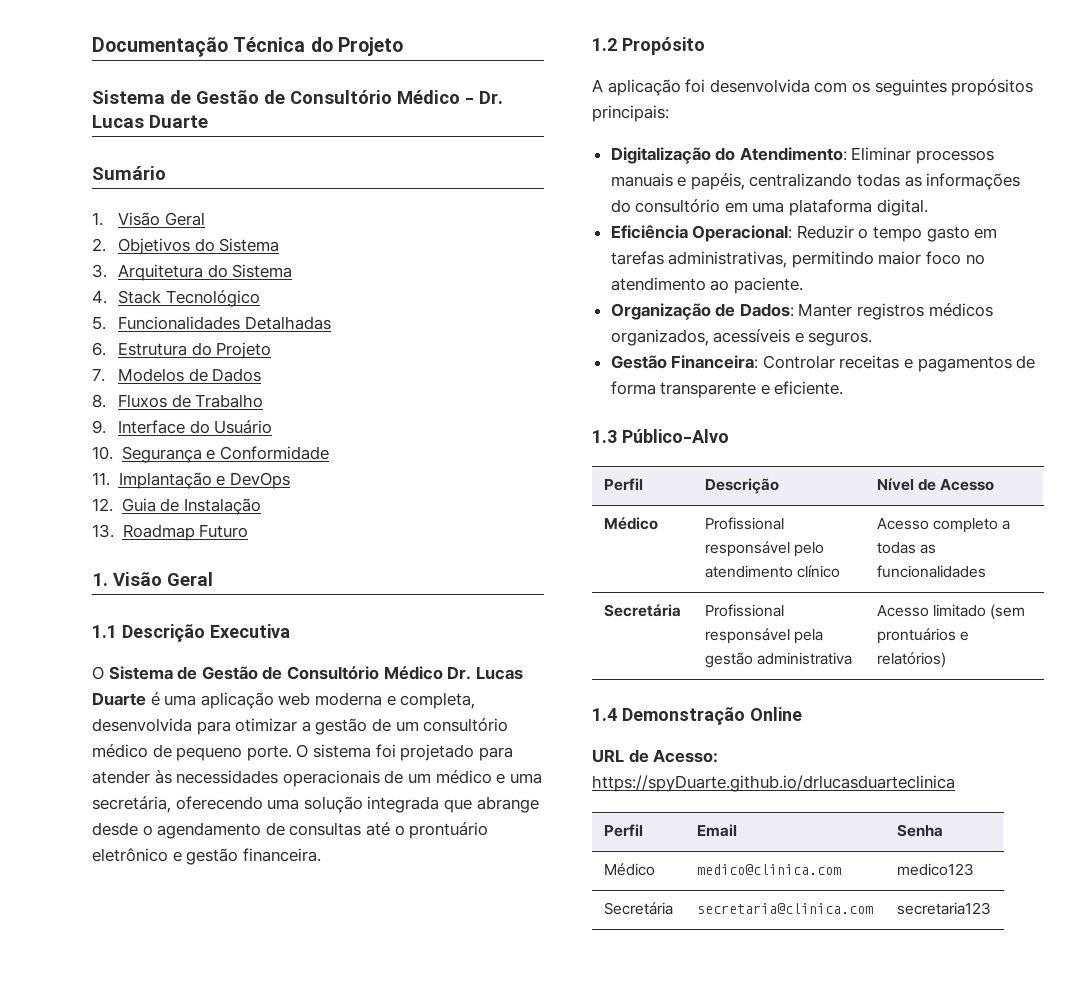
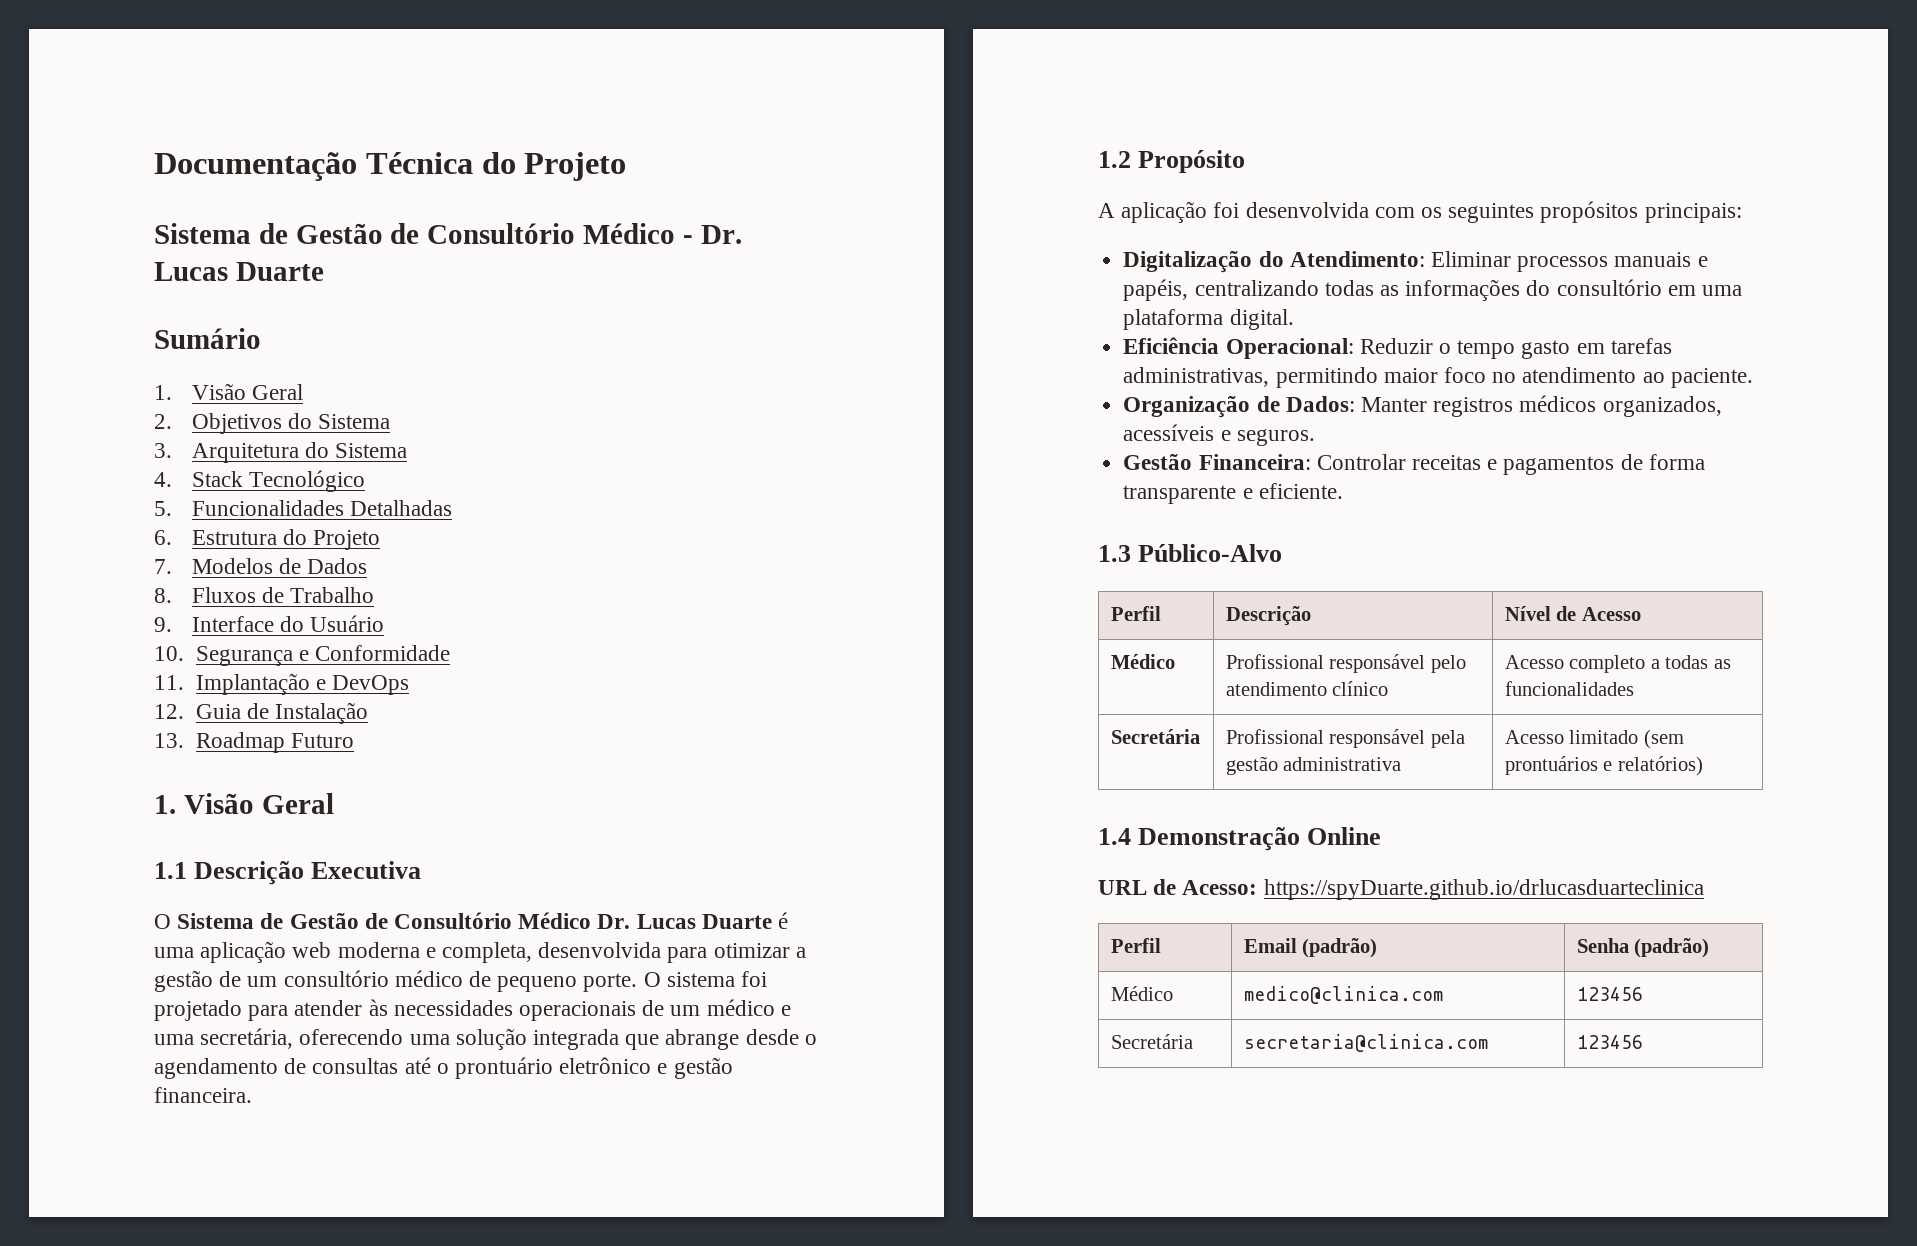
(737, 830) none -> [1302,938,1378,958] (padrão)
(943, 830) none -> [1634,938,1710,958] (padrão)
[896,863,974,876] medico123 -> [1576,987,1643,1001] 123456
[896,902,991,915] secretaria123 -> [1576,1035,1643,1049] 123456

